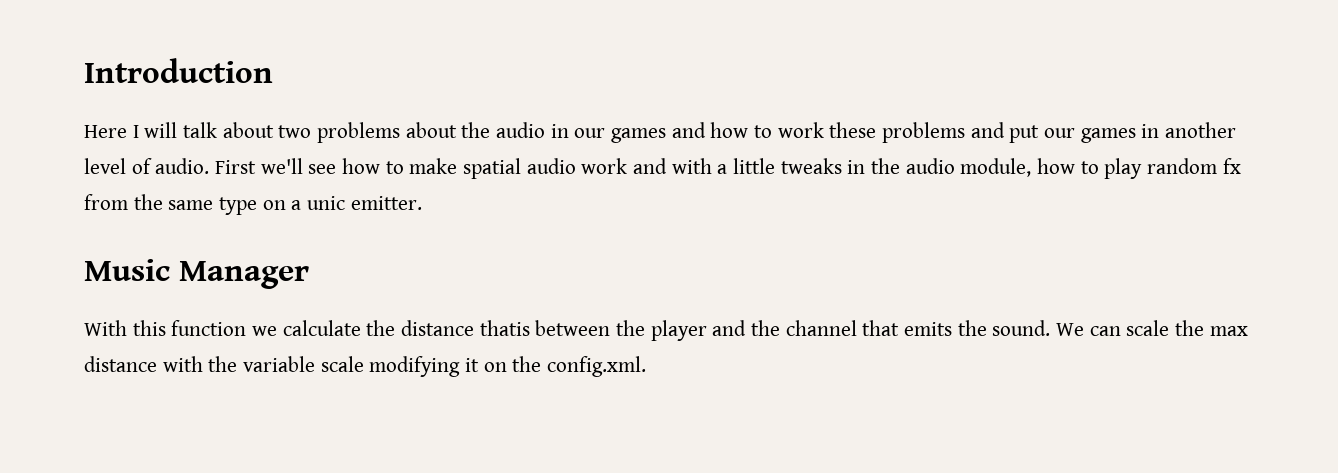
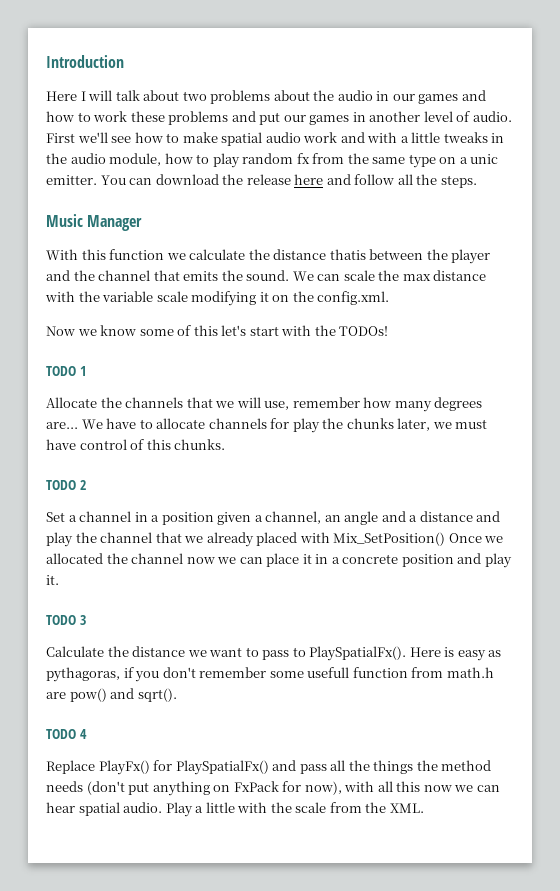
(422, 203) none -> [100,174,477,188] You can download the release here and follow all the steps.
(647, 366) none -> [46,325,389,336] [46,366,86,376] [46,397,483,412] [46,418,488,433] [46,439,226,450] [46,480,86,490] [46,511,501,525] [46,532,504,547] [46,553,512,568] [46,575,59,585] [46,615,86,625] [46,646,502,661] [46,667,494,682] [46,688,177,702] [46,729,87,739] [46,760,492,775] [46,781,500,796] [46,802,424,817] // Now we know some of this let's start with the TODOs! // TODO 1 // Allocate the channels that we will use, remember how many degrees are... We have to allocate channels for play the chunks later, we must have control of this chunks. // TODO 2 // Set a channel in a position given a channel, an angle and a distance and play the channel that we already placed with Mix_SetPosition() Once we allocated the channel now we can place it in a concrete position and play it. // TODO 3 // Calculate the distance we want to pass to PlaySpatialFx(). Here is easy as pythagoras, if you don't remember some usefull function from math.h are pow() and sqrt(). // TODO 4 // Replace PlayFx() for PlaySpatialFx() and pass all the things the method needs (don't put anything on FxPack for now), with all this now we can hear spatial audio. Play a little with the scale from the XML.

